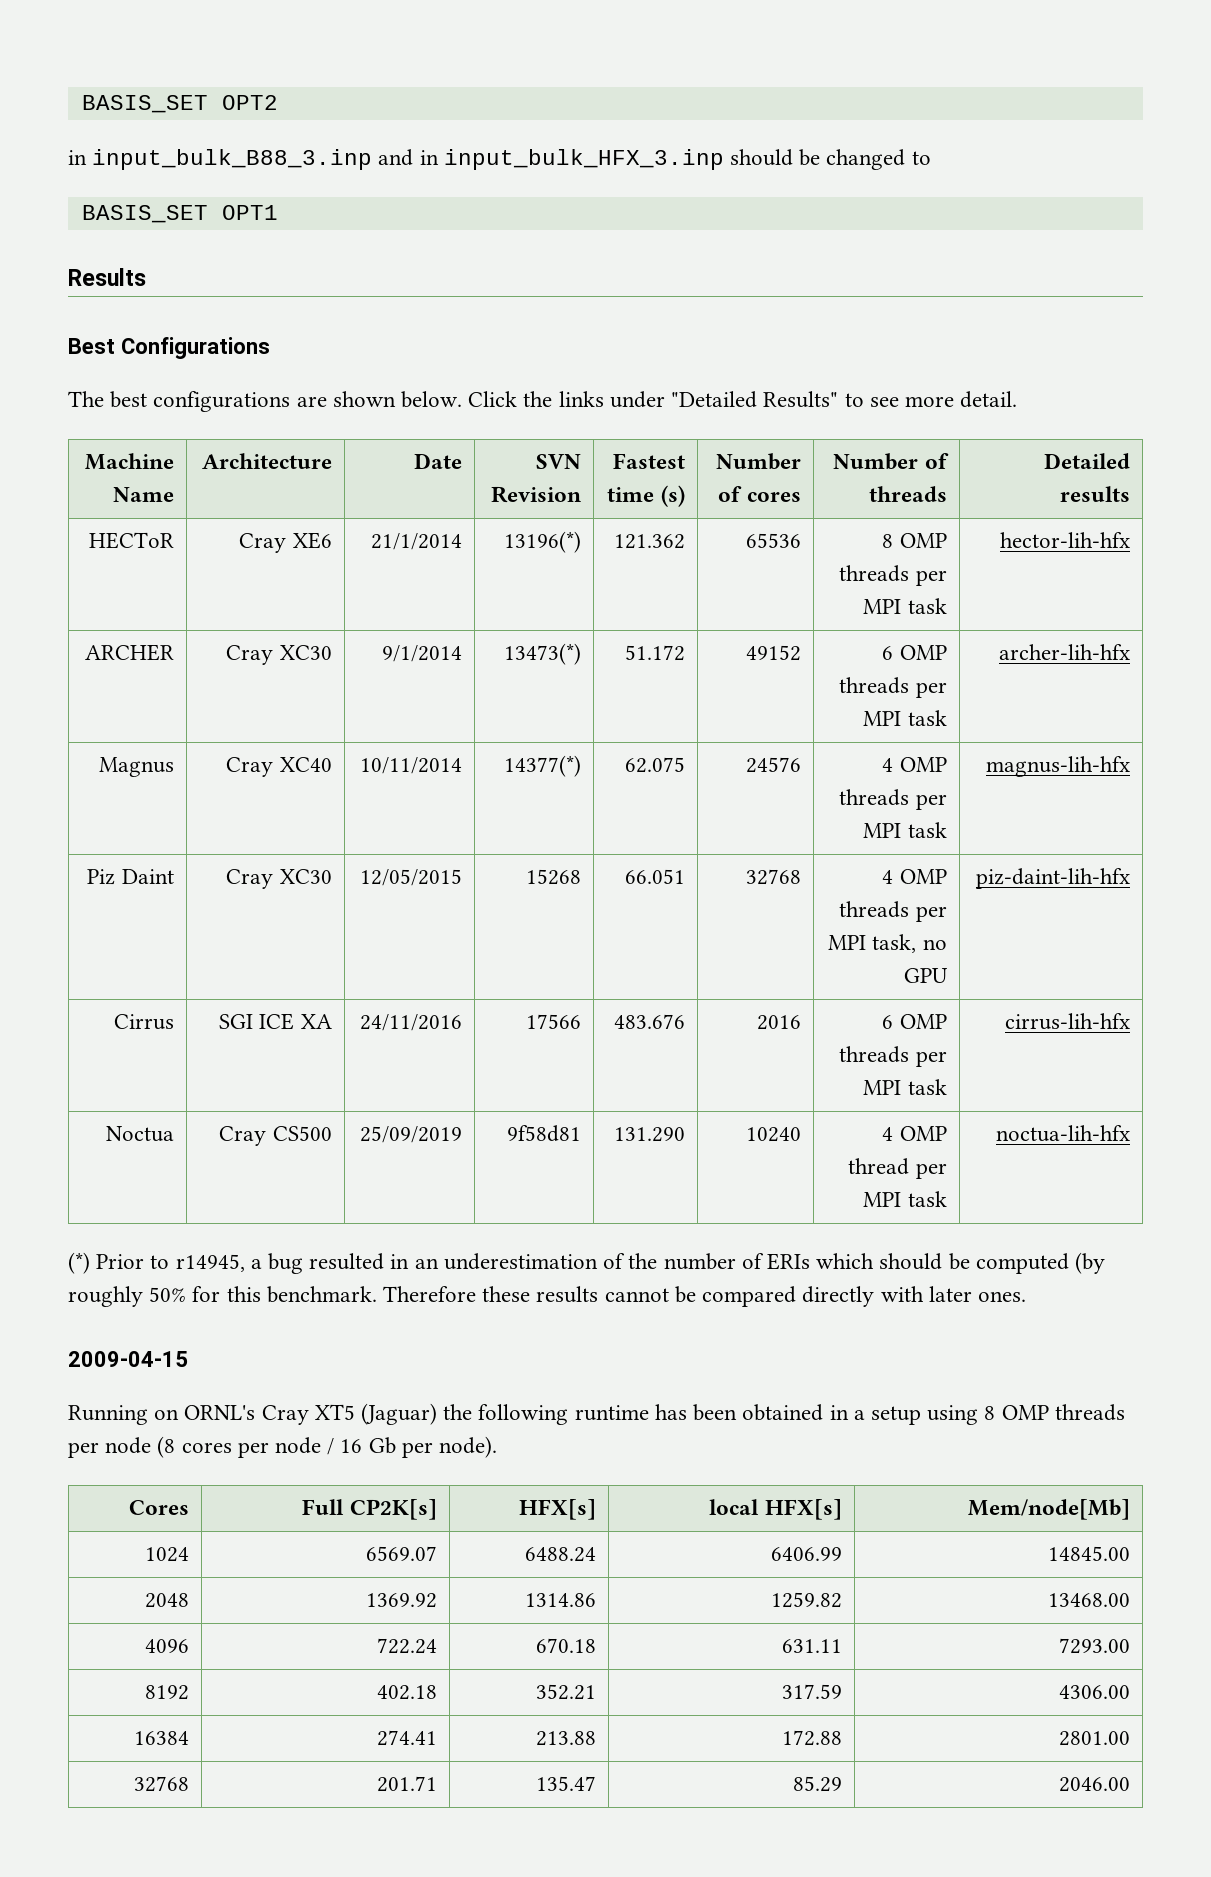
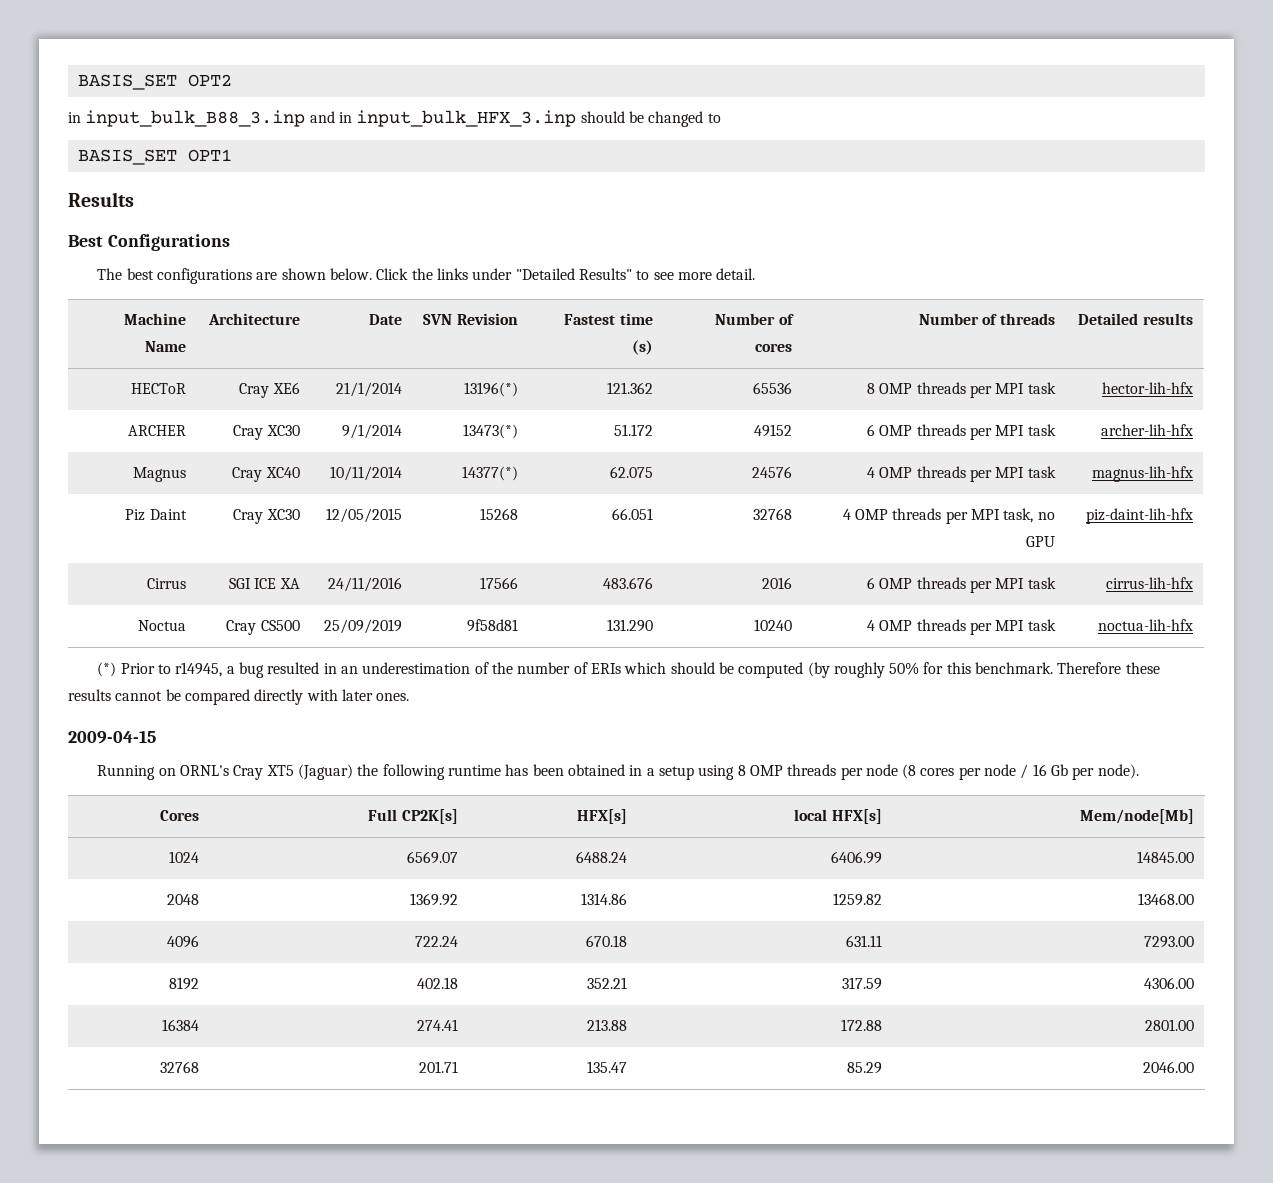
[848,1158,910,1175] thread -> [916,619,966,631] threads

